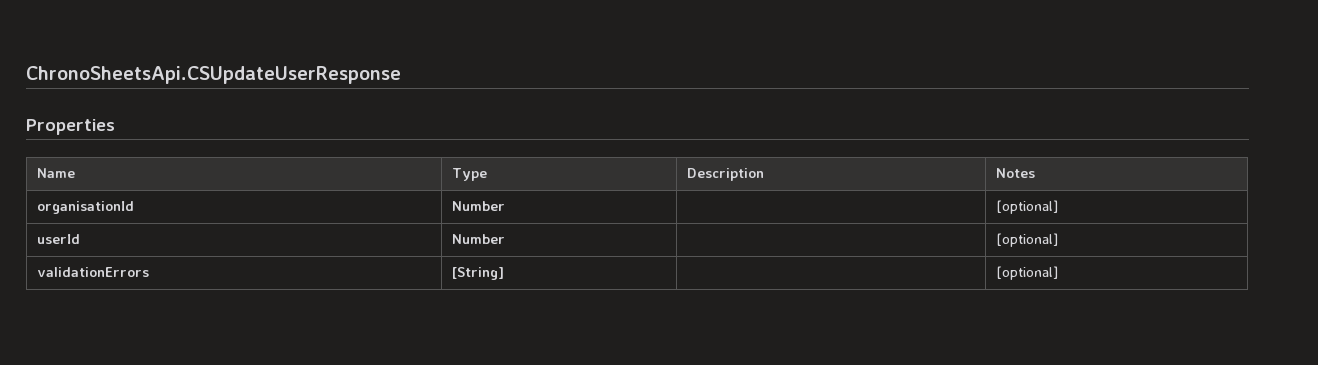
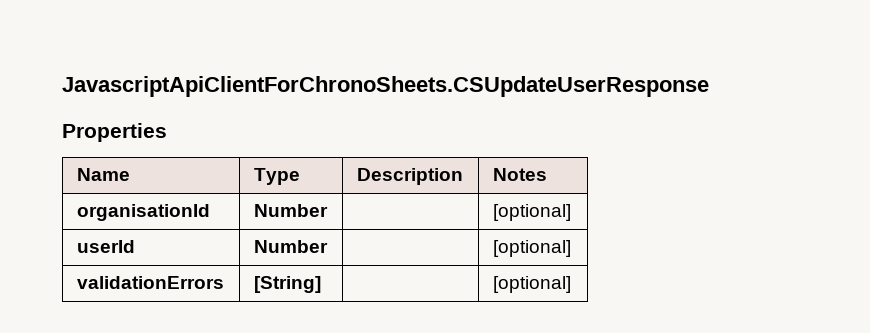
[26,66,401,84] ChronoSheetsApi.CSUpdateUserResponse -> [62,76,709,97] JavascriptApiClientForChronoSheets.CSUpdateUserResponse

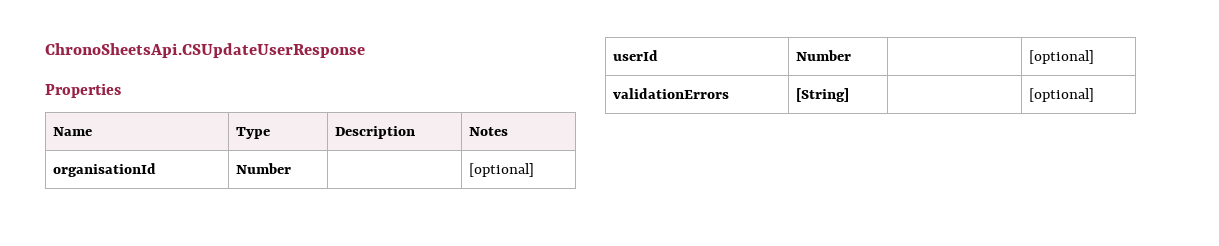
[62,76,709,97] JavascriptApiClientForChronoSheets.CSUpdateUserResponse -> [45,43,365,58] ChronoSheetsApi.CSUpdateUserResponse

